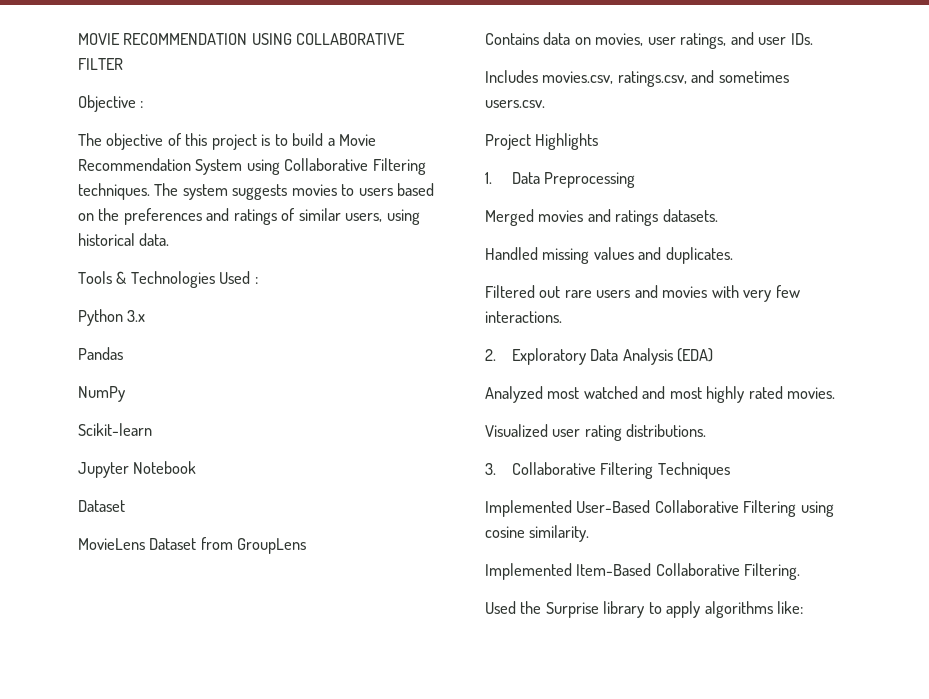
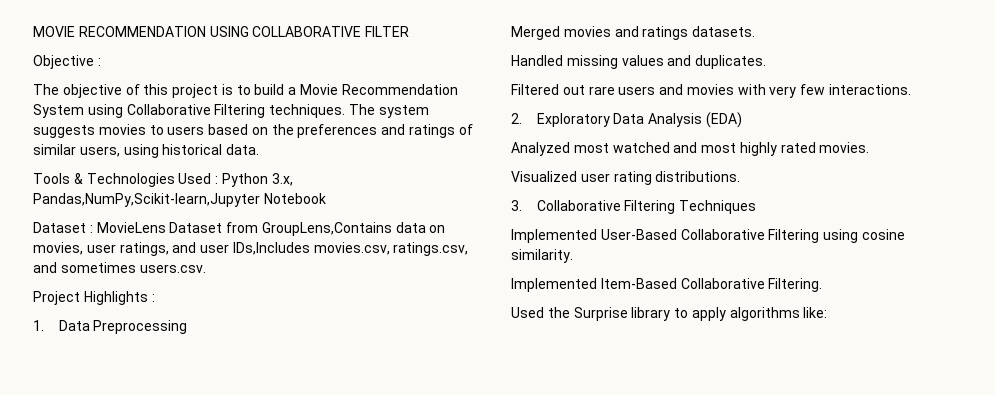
[78,309,146,326] [78,347,123,360] [78,386,125,402] [78,423,152,436] [78,462,129,478] // Python 3.x // Pandas // NumPy // Scikit-learn // Jupyter -> [221,173,293,187] [33,193,260,207] Python 3.x, Pandas,NumPy,Scikit-learn,Jupyter
(125, 506) // -> [89,225,93,233] :
[237,538,307,554] [485,33,539,45] GroupLens // Contains -> [261,222,392,236] GroupLens,Contains
[790,33,813,45] [485,70,538,83] IDs. // Includes -> [232,242,310,255] IDs,Includes
(599, 141) none -> [151,294,155,302] :

